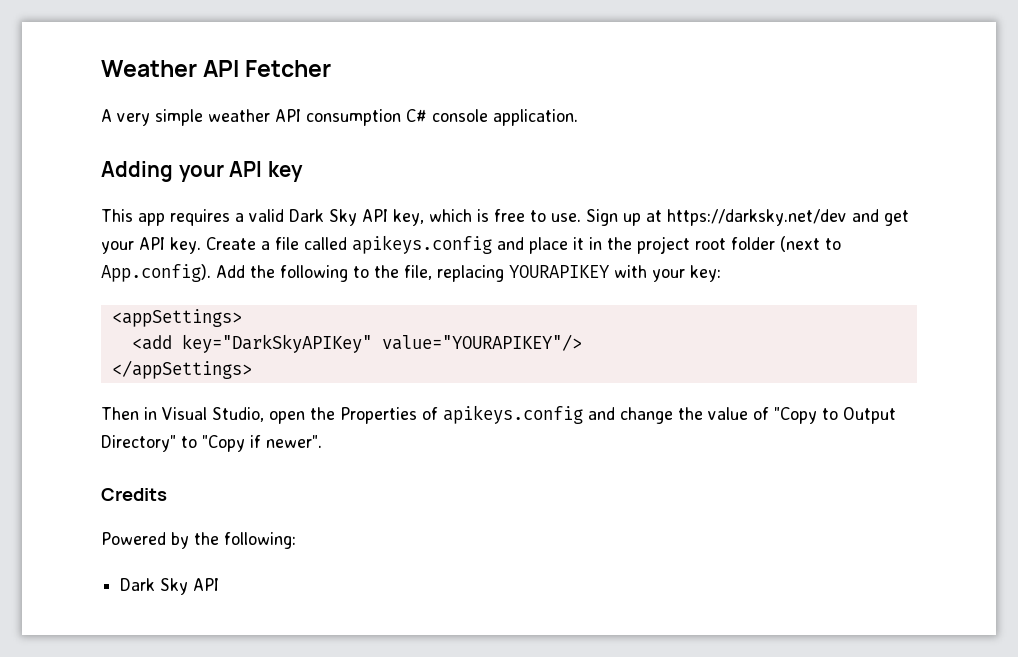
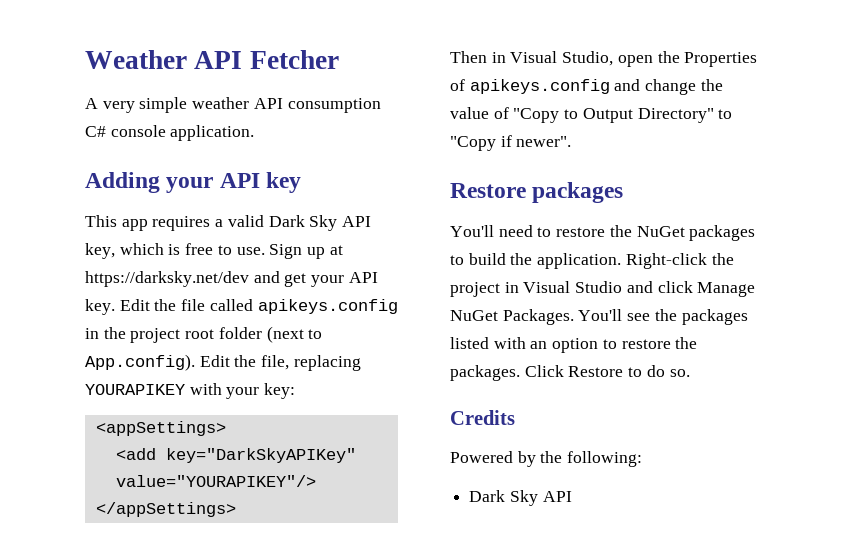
[206,237,270,250] Create a -> [119,299,177,311] Edit the
[497,237,584,254] and place it -> (398, 306) none
[216,265,369,282] Add the following to -> [199,355,230,367] Edit
(322, 441) none -> [450,182,624,203] [450,225,756,241] [450,253,734,269] [450,281,756,297] [450,309,748,325] [450,337,698,353] [450,365,690,381] // Restore packages // You'll need to restore the NuGet packages to build the application. Right-click the project in Visual Studio and click Manage NuGet Packages. You'll see the packages listed with an option to restore the packages. Click Restore to do so.

